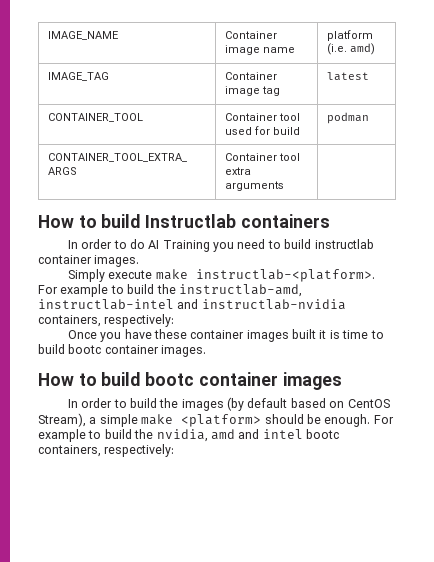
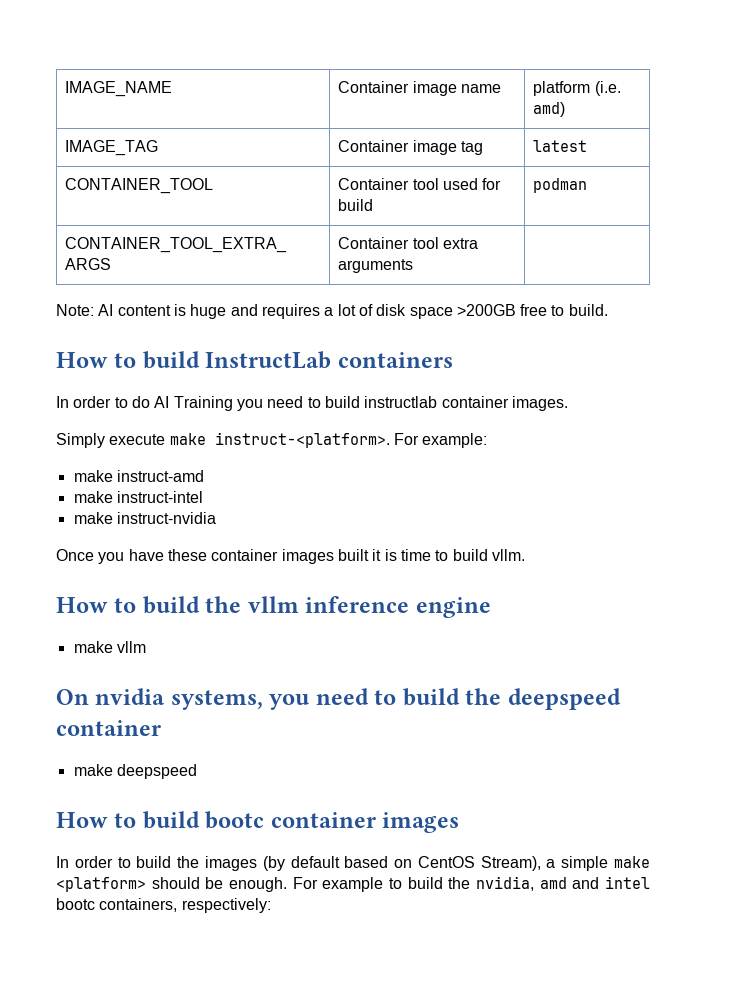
[38,214,237,228] // How to build Instructlab -> [56,304,608,319] [56,351,332,369] // Note: AI content is huge and requires a lot of disk space >200GB free to build. // How to build InstructLab
[195,269,375,282] [38,284,302,297] [38,299,346,310] [38,314,175,327] instructlab-<platform>. For example to build the instructlab-amd, instructlab-intel and instructlab-nvidia containers, respectively: -> [214,432,488,448] [73,470,204,482] [73,491,203,503] [73,512,216,524] instruct-<platform>. For example: // make instruct-amd // make instruct-intel // make instruct-nvidia
[68,344,207,357] bootc container images. -> [491,549,525,561] [56,596,491,618] [73,641,146,653] [56,688,621,710] [56,720,161,736] [73,764,197,779] vllm. // How to build the vllm inference engine // make vllm // On nvidia systems, you need to build the deepspeed container // make deepspeed

